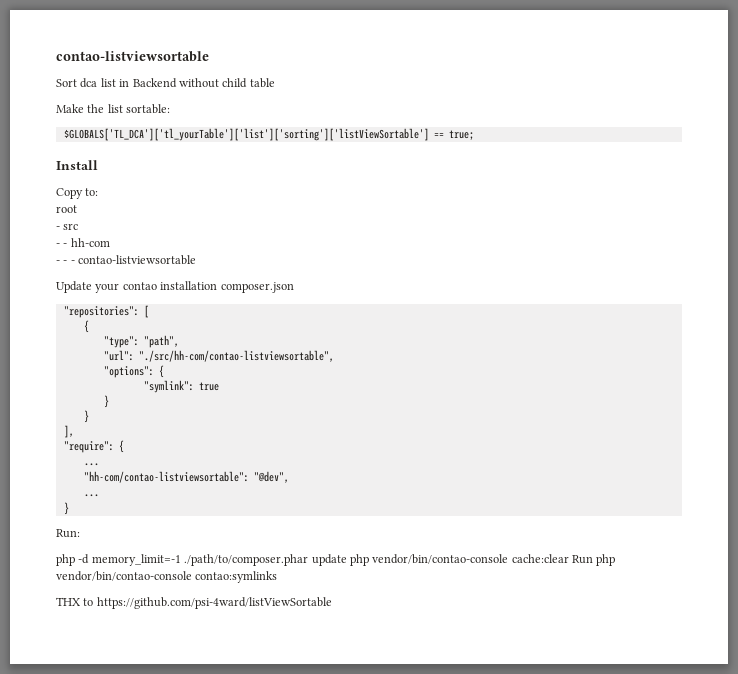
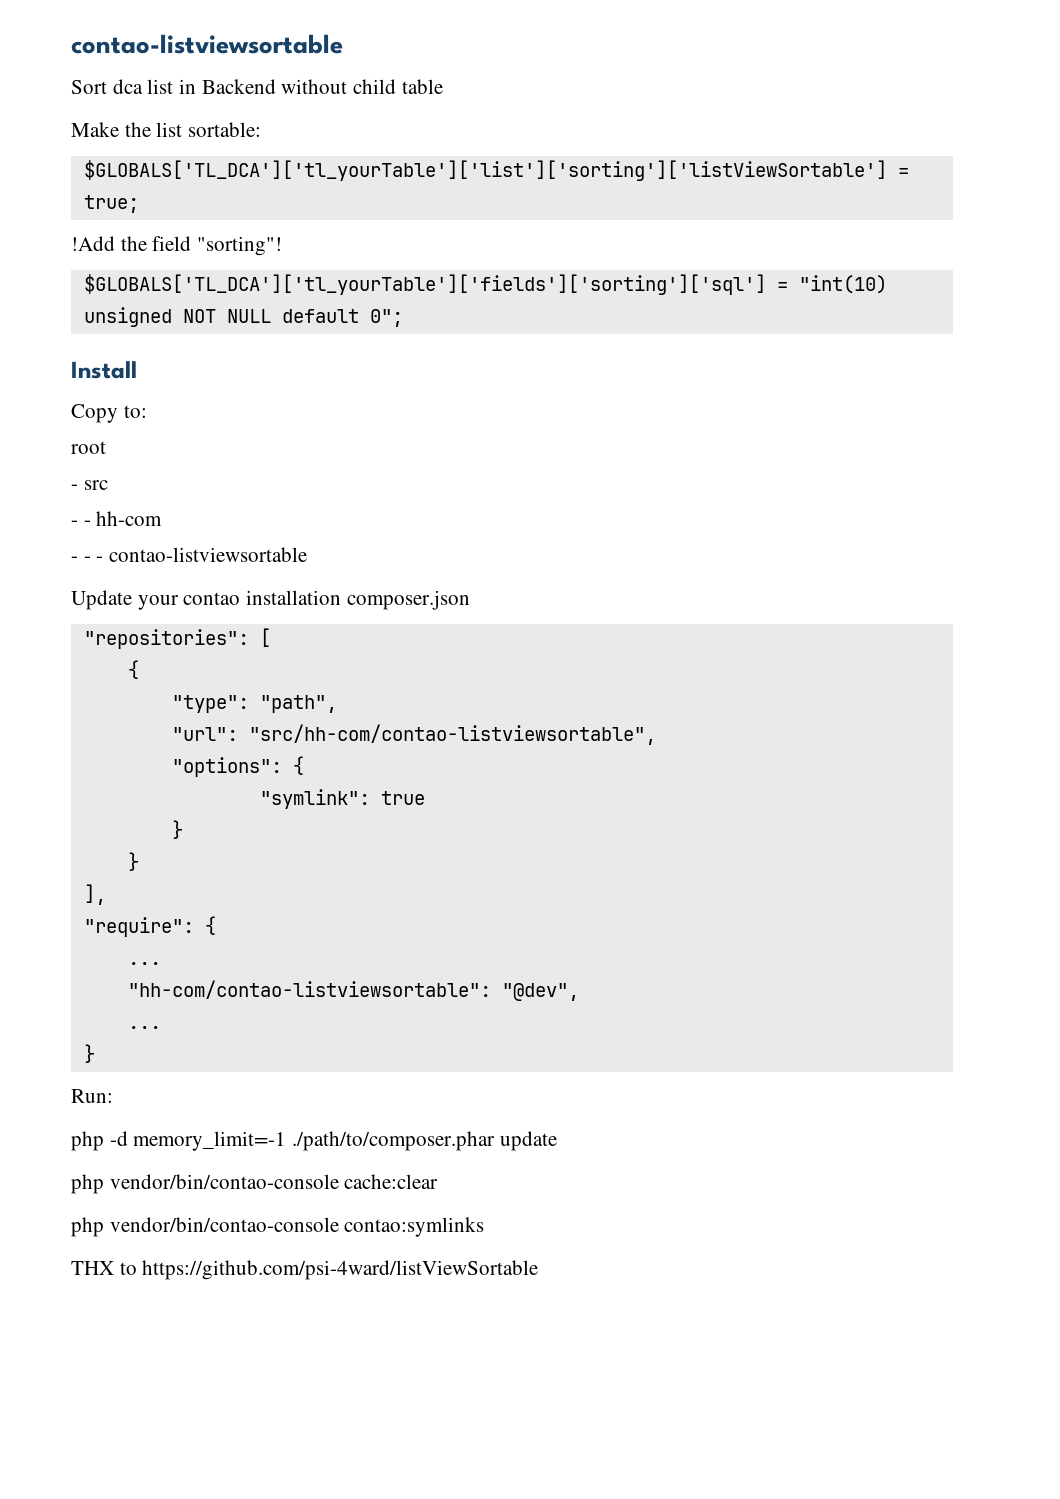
[433,133,444,138] == -> [897,168,909,177] =
(474, 135) none -> [71,236,283,256] [83,274,887,295] [83,307,403,327] // !Add the field "sorting"! // $GLOBALS['TL_DCA']['tl_yourTable']['fields']['sorting']['sql'] = "int(10) unsigned NOT NULL default 0";
[138,350,334,362] "./src/hh-com/contao-listviewsortable", -> [248,724,656,745] "src/hh-com/contao-listviewsortable",
(347, 560) none -> (557, 1141) //
[572,555,593,564] Run -> (439, 1181) //

